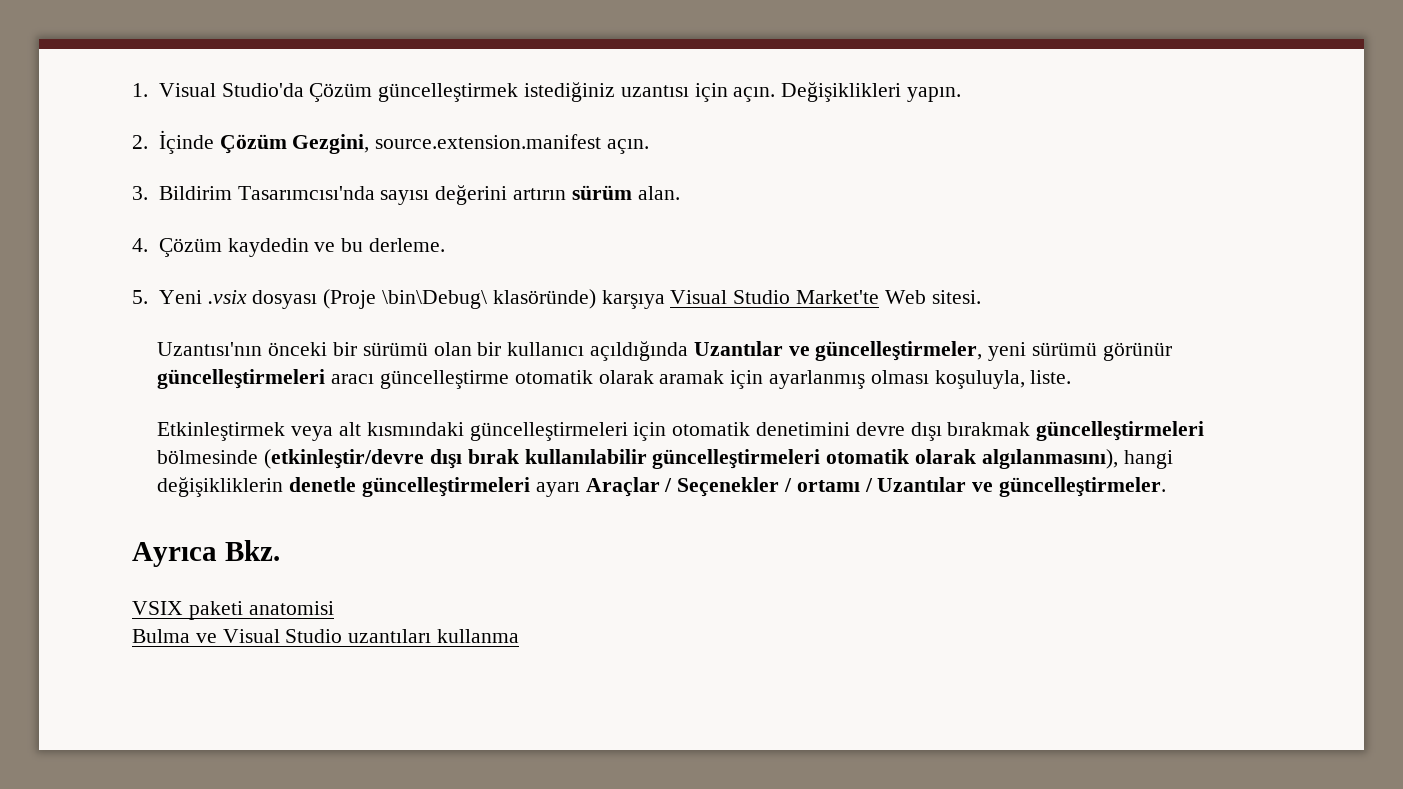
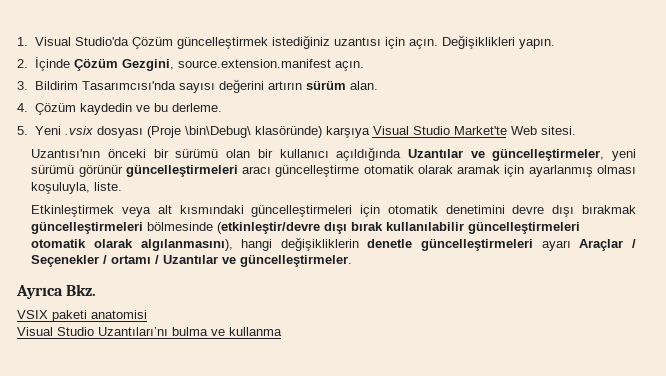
[132,629,432,643] Bulma ve Visual Studio uzantıları -> [17,327,225,336] Visual Studio Uzantıları’nı bulma ve

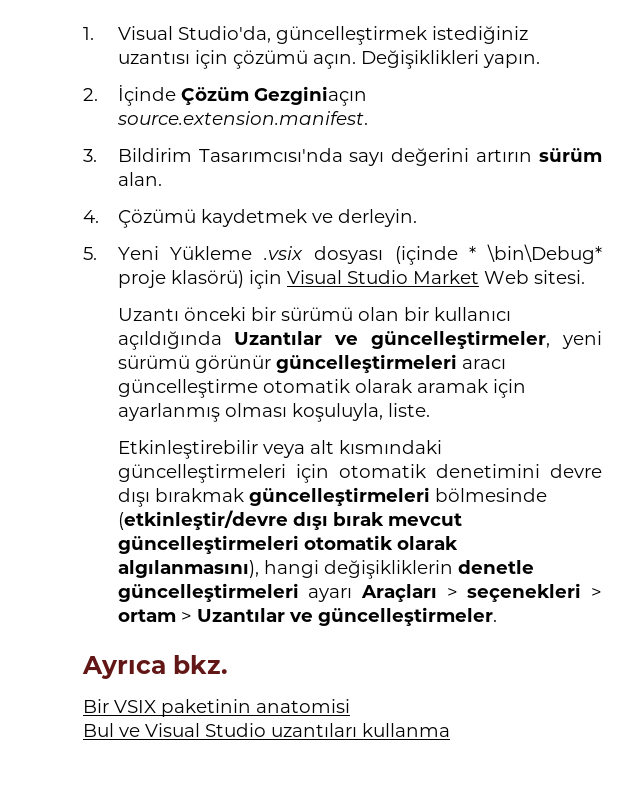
[74,37,173,49] Studio'da Çözüm -> [177,26,271,43] Studio'da,
(405, 43) none -> [232,50,308,69] çözümü
[121,59,364,71] Gezgini, source.extension.manifest açın. -> [253,86,367,106] [116,111,368,125] Gezginiaçın source.extension.manifest.
[178,83,215,93] sayısı -> [349,152,385,166] sayı
[34,103,222,115] Çözüm kaydedin ve bu derleme. -> [117,209,417,228] Çözümü kaydetmek ve derleyin.
(61, 130) none -> [170,246,253,260] Yükleme
[146,126,507,138] (Proje \bin\Debug\ klasöründe) karşıya Visual Studio Market'te -> [394,244,602,265] [117,270,479,289] (içinde * \bin\Debug* proje klasörü) için Visual Studio Market
[31,149,101,158] Uzantısı'nın -> [117,308,179,321] Uzantı
[31,205,115,217] Etkinleştirmek -> [117,440,258,459] Etkinleştirebilir
[386,222,465,231] kullanılabilir -> [387,513,462,526] mevcut
[579,239,636,251] [31,254,353,267] [16,284,97,299] [17,310,147,322] [17,327,225,336] Araçlar / Seçenekler / ortamı / Uzantılar ve güncelleştirmeler. // Ayrıca Bkz. // VSIX paketi anatomisi // Visual Studio Uzantıları’nı bulma ve -> [360,583,602,602] [117,607,497,626] [82,655,228,679] [83,699,350,717] [83,723,357,737] Araçları > seçenekleri > ortam > Uzantılar ve güncelleştirmeler. // Ayrıca bkz. // Bir VSIX paketinin anatomisi // Bul ve Visual Studio uzantıları

